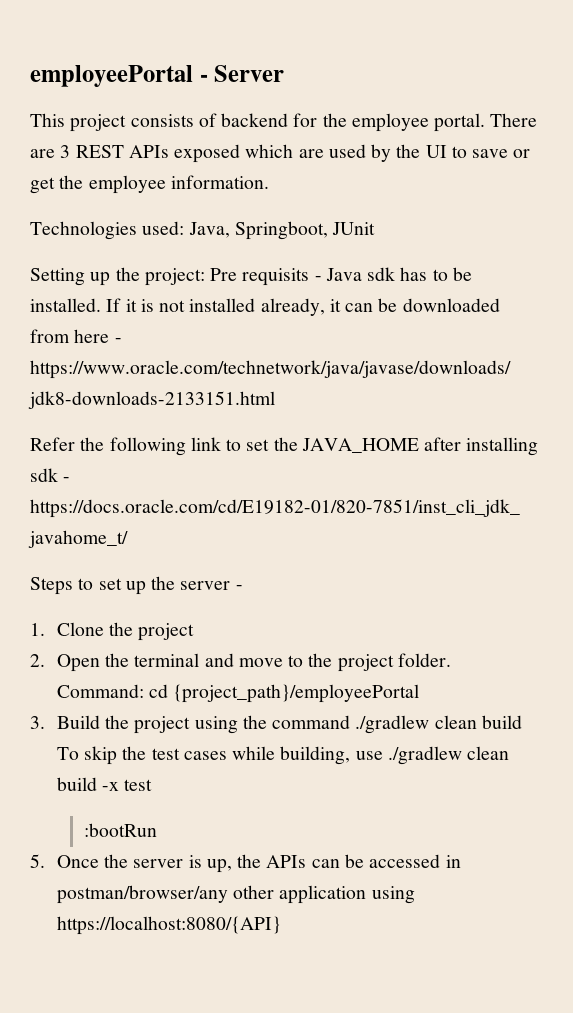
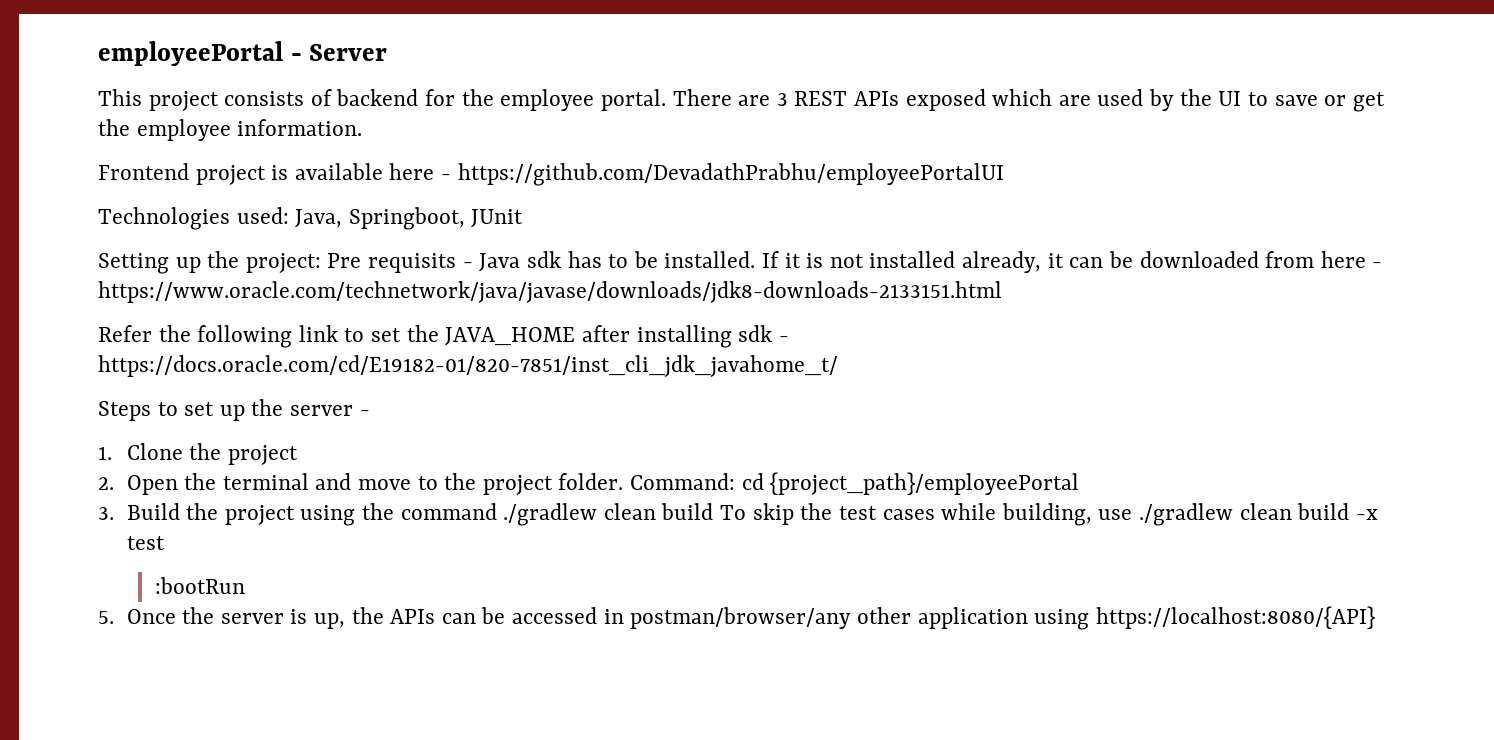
(269, 182) none -> [98,163,1004,186] // Frontend project is available here - https://github.com/DevadathPrabhu/employeePortalUI

